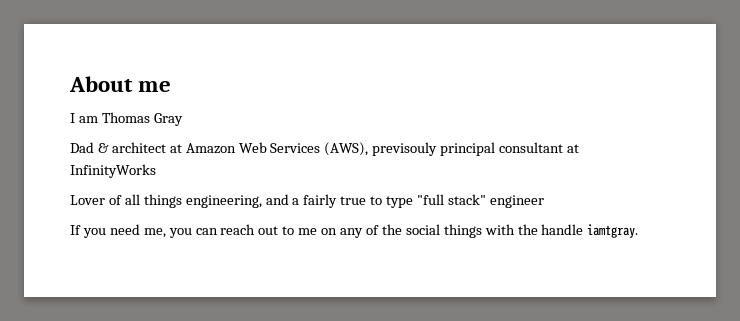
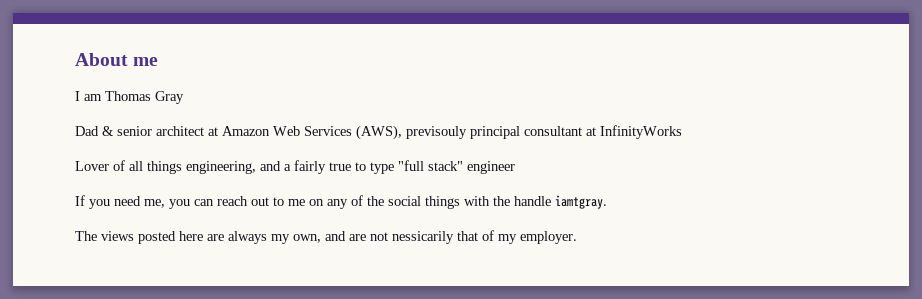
(109, 148) none -> [117,126,152,136] senior
(639, 231) none -> [75,230,577,244] // The views posted here are always my own, and are not nessicarily that of my employer.

